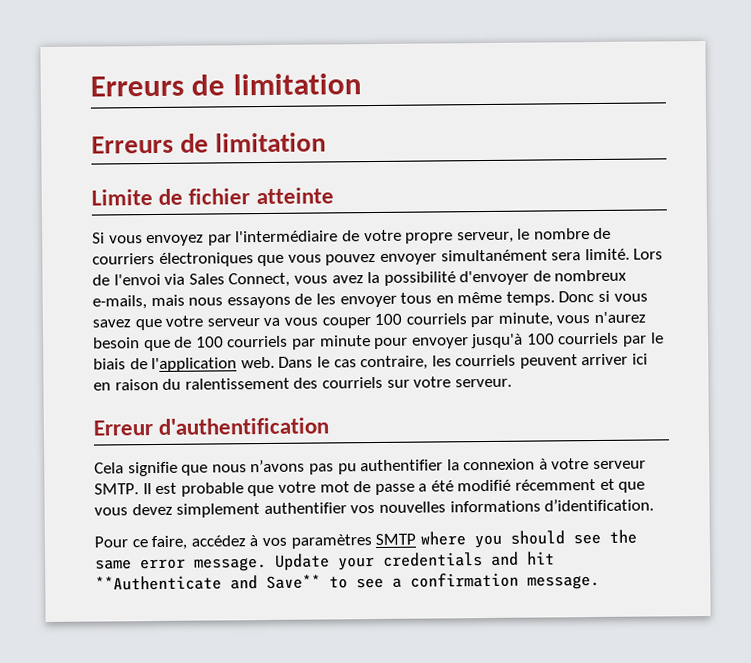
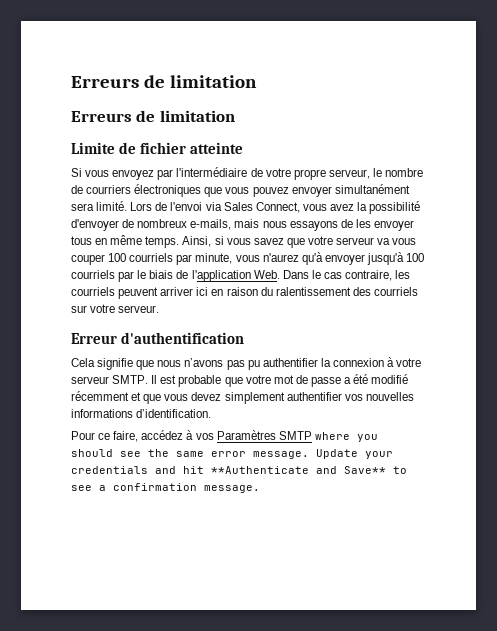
[558,291,595,303] Donc -> [182,236,212,247] Ainsi,
[93,335,409,352] besoin que de 100 courriels par minute pour -> [301,252,323,265] qu'à
[240,356,275,369] web. -> [253,270,280,279] Web.
[290,534,372,549] paramètres -> [216,430,276,440] Paramètres

